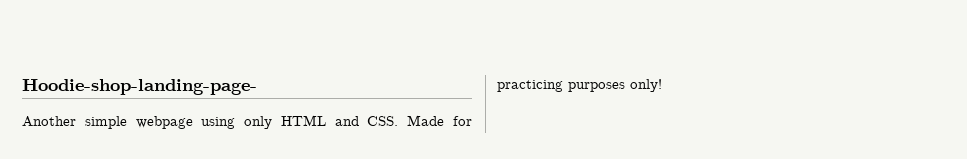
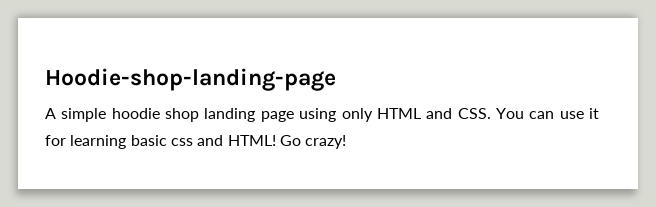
[22,79,257,95] [22,116,193,129] Hoodie-shop-landing-page- // Another simple webpage -> [45,68,336,91] [45,108,294,122] Hoodie-shop-landing-page // A simple hoodie shop landing page
[407,115,472,126] [497,79,662,92] Made for practicing purposes only! -> [495,108,599,119] [45,135,347,149] You can use it for learning basic css and HTML! Go crazy!

